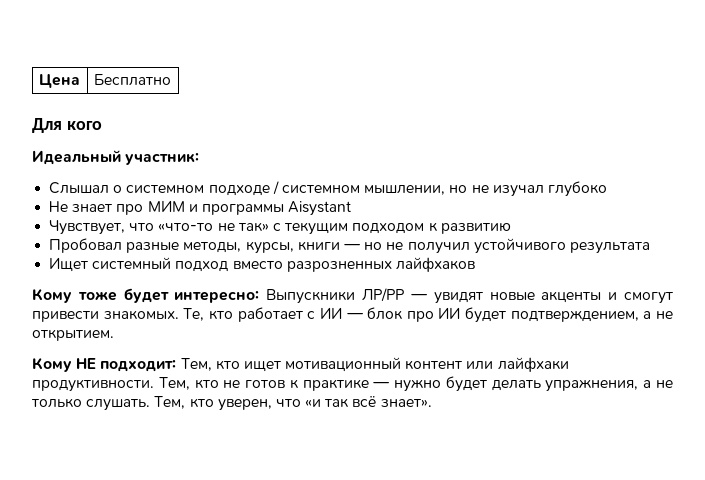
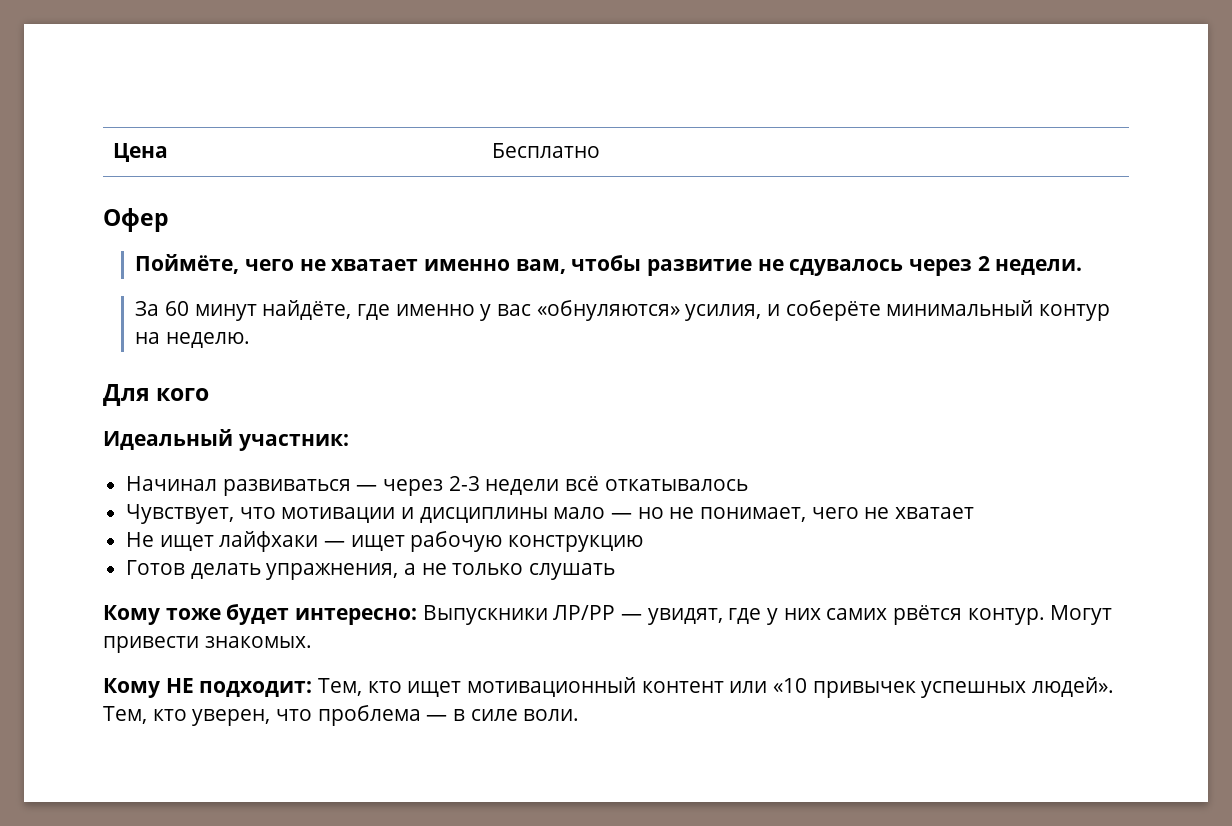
[32,118,102,133] [32,150,200,165] [49,181,607,197] [49,200,352,216] [49,220,511,235] [49,238,650,254] [49,257,475,272] Для кого // Идеальный участник: // Слышал о системном подходе / системном мышлении, но не изучал глубоко // Не знает про МИМ и программы Aisystant // Чувствует, что «что-то не так» с текущим подходом к развитию // Пробовал разные методы, курсы, книги — но не получил устойчивого результата // Ищет системный подход вместо разрозненных лайфхаков -> [103,208,169,232] [135,254,1083,276] [135,300,1111,321] [135,332,251,348] [103,384,210,406] [103,429,349,451] [126,476,748,496] [126,504,975,524] [126,531,644,552] [126,560,616,580] Офер // Поймёте, чего не хватает именно вам, чтобы развитие не сдувалось через 2 недели. // За 60 минут найдёте, где именно у вас «обнуляются» усилия, и соберёте минимальный контур на неделю. // Для кого // Идеальный участник: // Начинал развиваться — через 2-3 недели всё откатывалось // Чувствует, что мотивации и дисциплины мало — но не понимает, чего не хватает // Не ищет лайфхаки — ищет рабочую конструкцию // Готов делать упражнения, а не только слушать
[433,291,673,304] [32,307,674,323] [32,329,114,341] увидят новые акценты и смогут привести знакомых. Те, кто работает с ИИ — блок про ИИ будет подтверждением, а не открытием. -> [647,605,1113,625] [103,636,312,653] увидят, где у них самих рвётся контур. Могут привести знакомых.
[496,357,569,372] [32,376,673,392] [31,396,432,411] лайфхаки продуктивности. Тем, кто не готов к практике — нужно будет делать упражнения, а не только слушать. Тем, кто уверен, что «и так всё знает». -> [773,677,1115,698] [103,705,580,726] «10 привычек успешных людей». Тем, кто уверен, что проблема — в силе воли.

